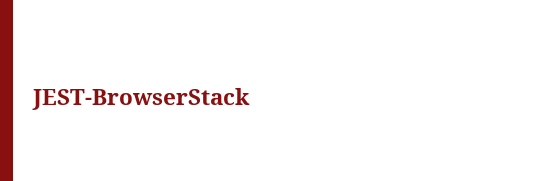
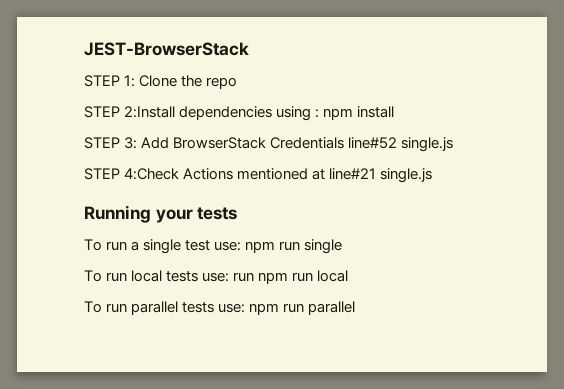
(250, 99) none -> [84,75,238,89] [84,106,395,121] [84,137,454,152] [84,168,433,183] [84,205,238,223] [84,239,343,254] [84,270,349,284] [84,301,356,315] // STEP 1: Clone the repo // STEP 2:Install dependencies using : npm install // STEP 3: Add BrowserStack Credentials line#52 single.js // STEP 4:Check Actions mentioned at line#21 single.js // Running your tests // To run a single test use: npm run single // To run local tests use: run npm run local // To run parallel tests use: npm run parallel

